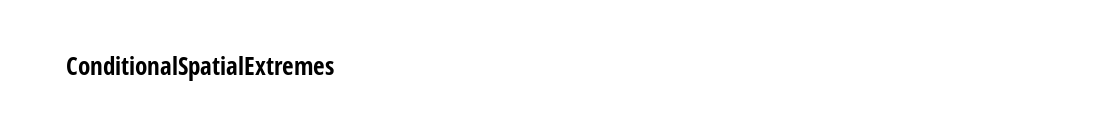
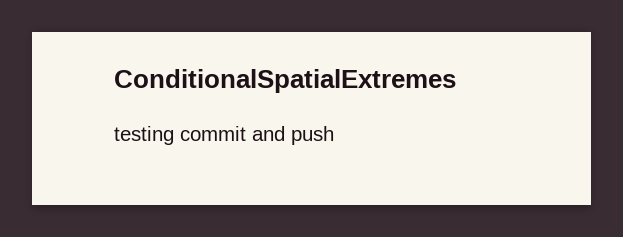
(334, 68) none -> [114,126,334,145] // testing commit and push

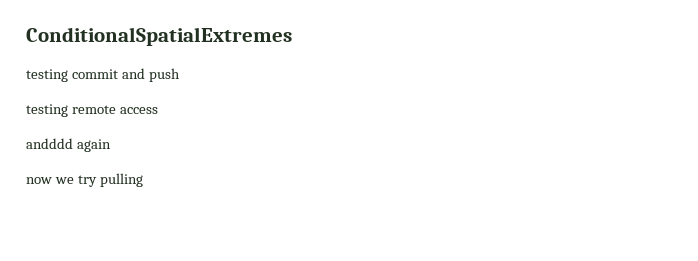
(334, 135) none -> [26,104,158,117] [26,138,111,152] [26,173,143,187] // testing remote access // andddd again // now we try pulling

